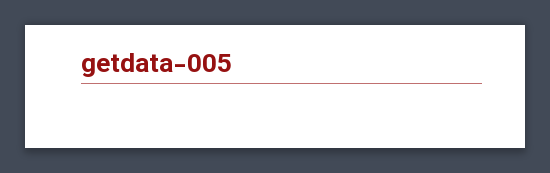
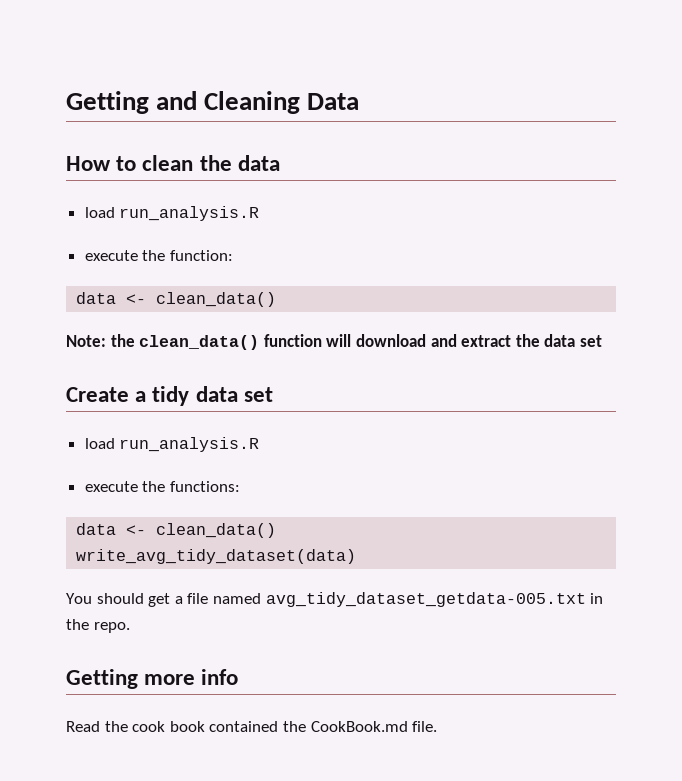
[81,53,232,77] getdata-005 -> [66,91,360,114] [66,155,280,171] [84,206,260,221] [84,250,233,261] [76,292,277,307] [66,334,602,350] [66,386,273,406] [84,437,260,452] [84,481,240,492] [76,523,277,538] [76,549,357,564] [66,592,604,607] [66,619,130,633] [66,669,239,689] [66,721,438,732] Getting and Cleaning Data // How to clean the data // load run_analysis.R // execute the function: // data <- clean_data() // Note: the clean_data() function will download and extract the data set // Create a tidy data set // load run_analysis.R // execute the functions: // data <- clean_data() // write_avg_tidy_dataset(data) // You should get a file named avg_tidy_dataset_getdata-005.txt in the repo. // Getting more info // Read the cook book contained the CookBook.md file.

